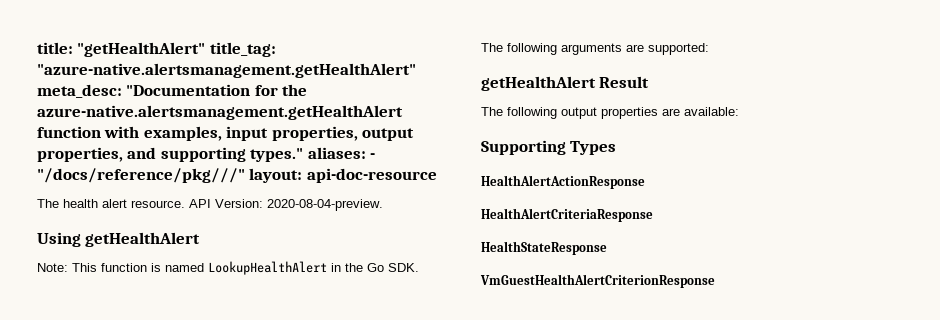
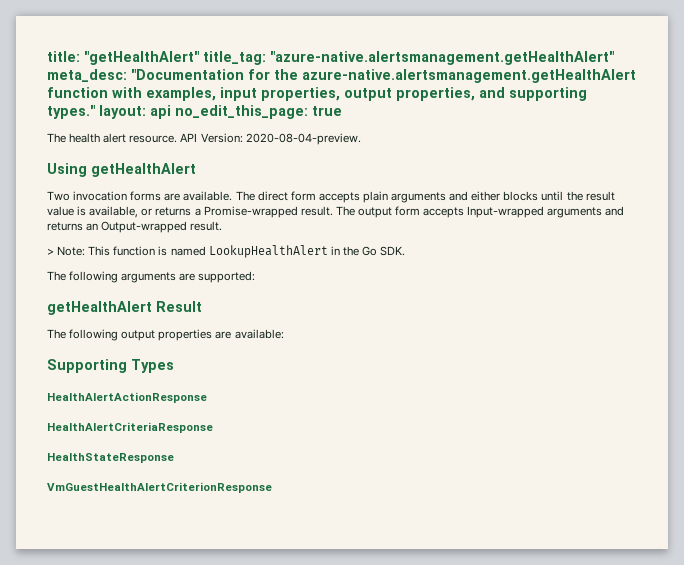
[307,147,376,159] [37,168,437,183] aliases: - "/docs/reference/pkg///" layout: api-doc-resource -> [99,105,342,119] layout: api no_edit_this_page: true
(201, 239) none -> [47,191,615,203] [47,206,625,218] [47,221,223,233] [47,248,54,255] Two invocation forms are available. The direct form accepts plain arguments and either blocks until the result value is available, or returns a Promise-wrapped result. The output form accepts Input-wrapped arguments and returns an Output-wrapped result. // >

